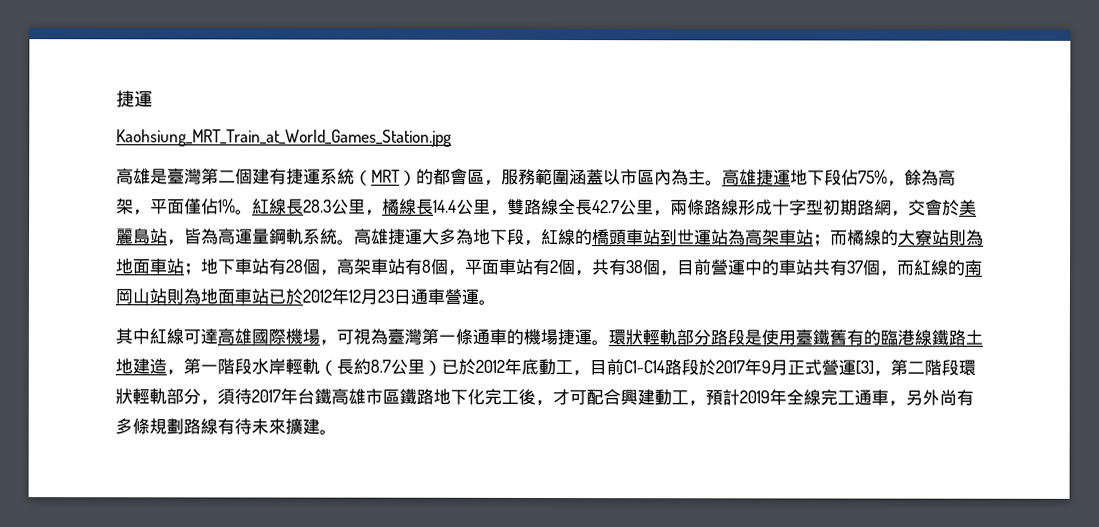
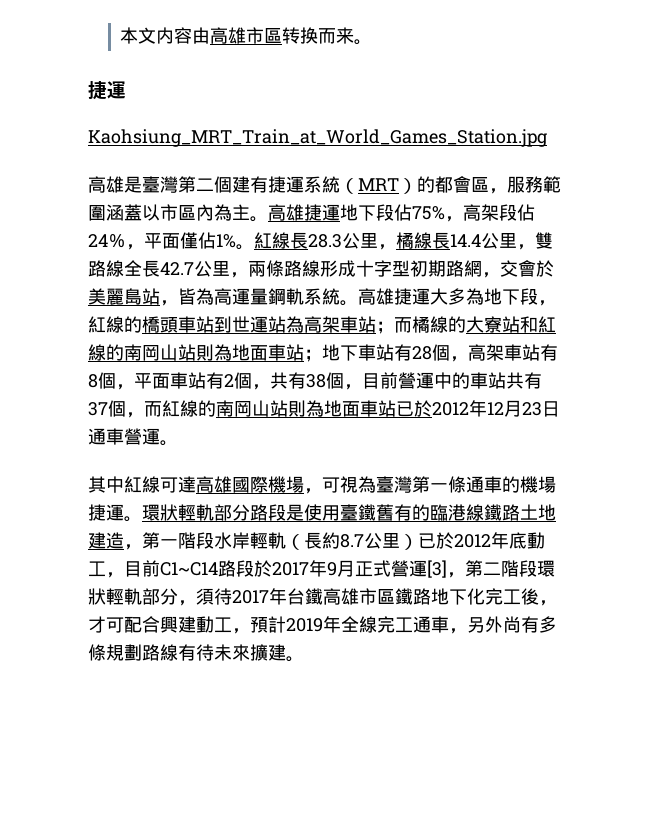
(116, 99) none -> [120,27,373,45] 本文内容由高雄市區转换而来。 //
[904,169,956,186] [116,198,134,215] 餘為高架 -> [463,204,535,221] [88,233,126,248] 高架段佔24％
(950, 237) none -> [520,316,556,333] [88,344,196,361] 和紅線的南岡山站

